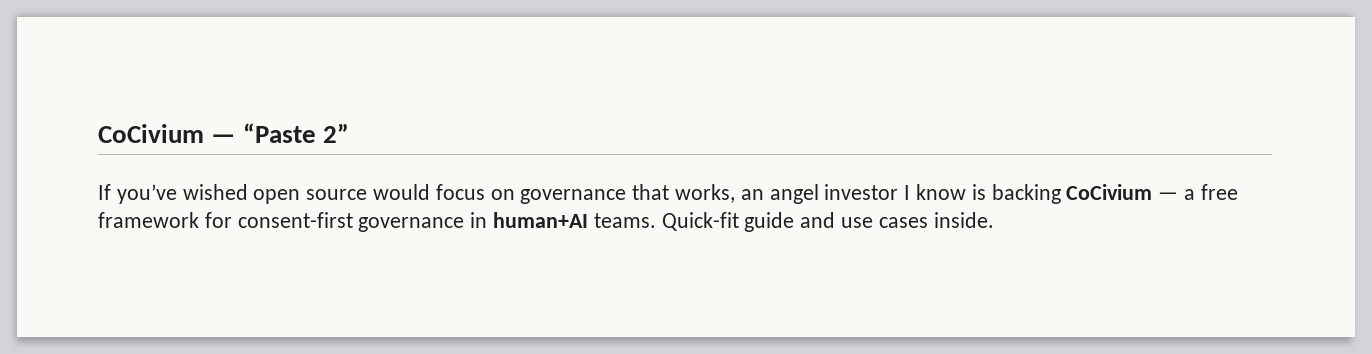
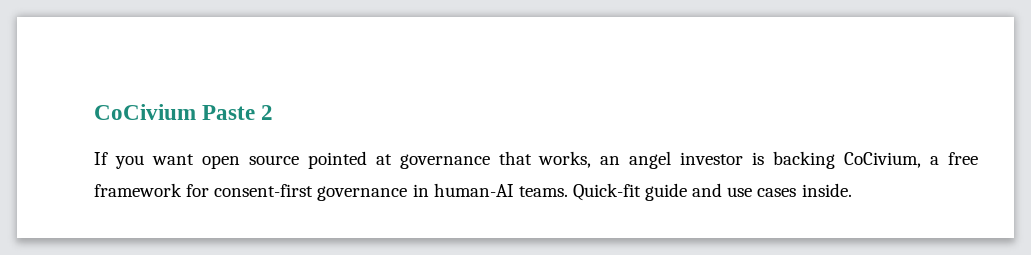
[98,123,349,143] [98,184,515,204] CoCivium — “Paste 2” // If you’ve wished open source would focus on -> [94,104,274,120] [94,151,392,169] CoCivium Paste 2 // If you want open source pointed at
[904,184,1179,204] I know is backing CoCivium — -> [752,151,922,169] is backing CoCivium,
[493,212,589,228] human+AI -> [433,183,514,197] human-AI

